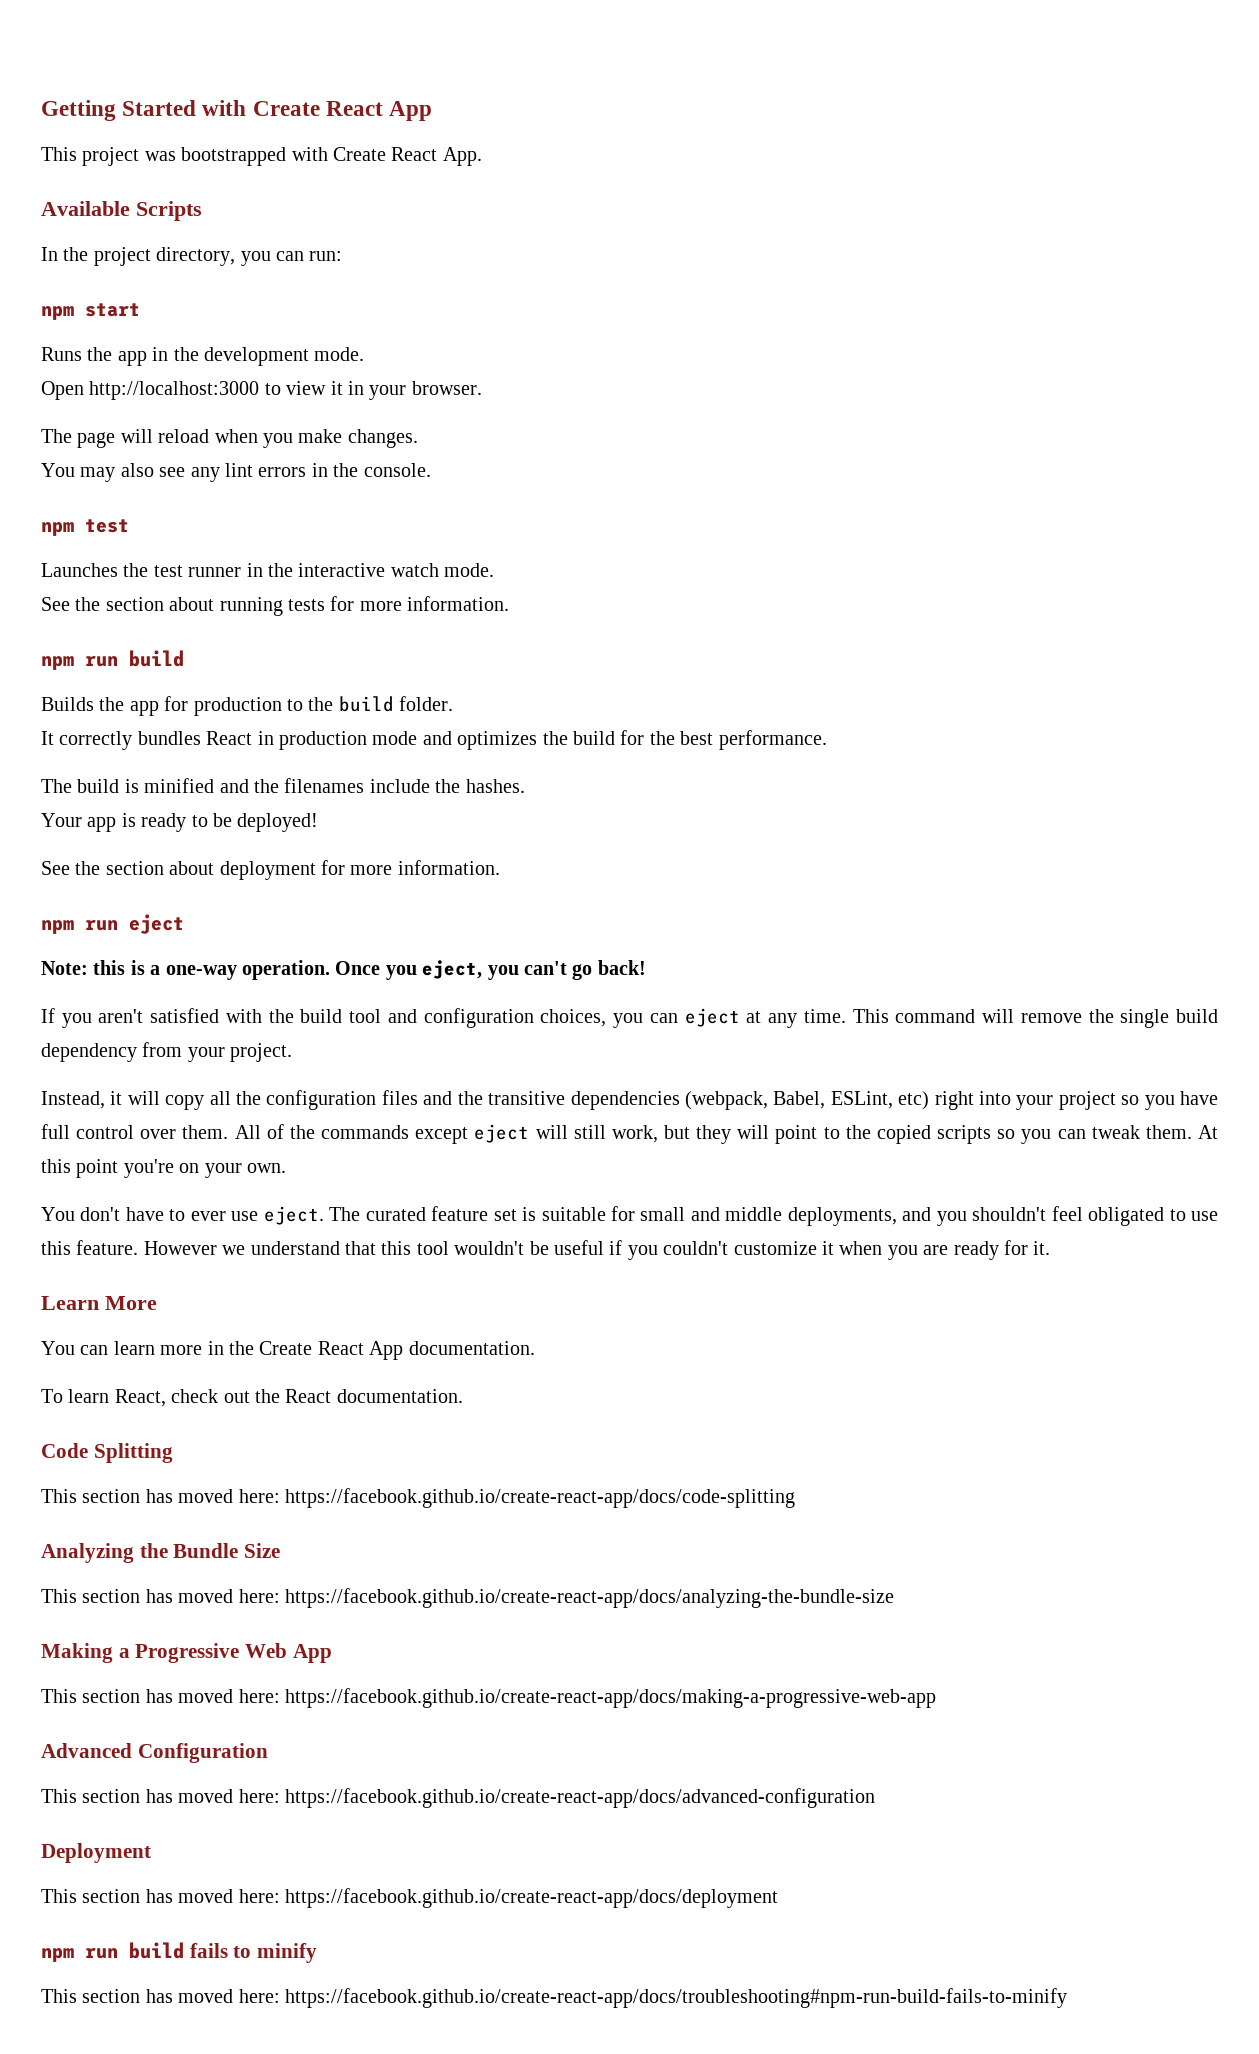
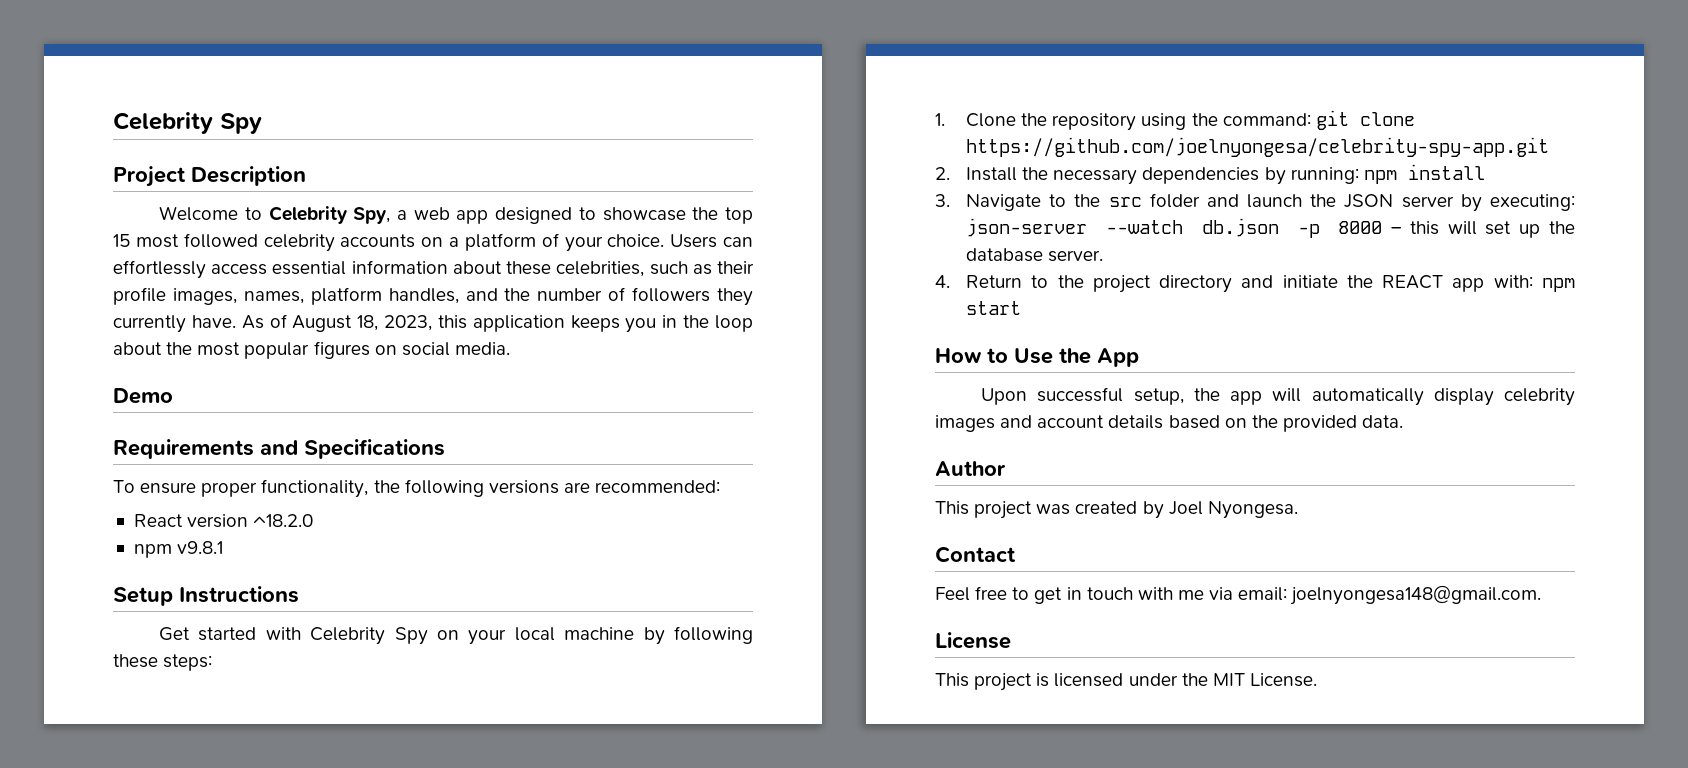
[41,100,433,121] [41,147,482,166] [41,201,202,221] [41,247,343,266] [41,303,140,320] [41,347,365,366] [41,381,482,400] [41,429,418,448] [41,463,431,482] [41,519,129,536] [41,563,495,577] [41,596,510,616] [41,650,184,670] [41,696,454,716] [41,730,827,750] [41,778,525,793] [41,813,319,832] [41,860,500,880] [41,914,184,934] [41,960,646,980] [41,1008,1218,1028] [41,1042,293,1062] [41,1090,1218,1110] [41,1124,1219,1144] [41,1159,286,1178] [41,1206,1219,1226] [41,1240,1051,1260] [41,1296,157,1310] [41,1341,535,1360] [41,1389,463,1407] [41,1443,173,1463] [41,1488,795,1508] [41,1543,281,1563] [41,1588,894,1608] [41,1643,332,1663] [41,1688,936,1708] [41,1743,268,1763] [41,1788,875,1808] [41,1843,151,1863] [41,1888,778,1908] [41,1942,318,1963] [41,1988,1067,2008] Getting Started with Create React App // This project was bootstrapped with Create React App. // Available Scripts // In the project directory, you can run: // npm start // Runs the app in the development mode. // Open http://localhost:3000 to view it in your browser. // The page will reload when you make changes. // You may also see any lint errors in the console. // npm test // Launches the test runner in the interactive watch mode. // See the section about running tests for more information. // npm run build // Builds the app for production to the build folder. // It correctly bundles React in production mode and optimizes the build for the best performance. // The build is minified and the filenames include the hashes. // Your app is ready to be deployed! // See the section about deployment for more information. // npm run eject // Note: this is a one-way operation. Once you eject, you can't go back! // If you aren't satisfied with the build tool and configuration choices, you can eject at any time. This command will remove the single build dependency from your project. // Instead, it will copy all the configuration files and the transitive dependencies (webpack, Babel, ESLint, etc) right into your project so you have full control over them. All of the commands except eject will still work, but they will point to the copied scripts so you can tweak them. At this point you're on your own. // You don't have to ever use eject. The curated feature set is suitable for small and middle deployments, and you shouldn't feel obligated to use this feature. However we understand that this tool wouldn't be useful if you couldn't customize it when you are ready for it. // Learn More // You can learn more in the Create React App documentation. // To learn React, check out the React documentation. // Code Splitting // This section has moved here: https://facebook.github.io/create-react-app/docs/code-splitting // Analyzing the Bundle Size // This section has moved here: https://facebook.github.io/create-react-app/docs/analyzing-the-bundle-size // Making a Progressive Web App // This section has moved here: https://facebook.github.io/create-react-app/docs/making-a-progressive-web-app // Advanced Configuration // This section has moved here: https://facebook.github.io/create-react-app/docs/advanced-configuration // Deployment // This section has moved here: https://facebook.github.io/create-react-app/docs/deployment // npm run build fails to minify // This section has moved here: https://facebook.github.io/create-react-app/docs/troubleshooting#npm-run-build-fails-to-minify -> [113,112,262,134] [113,166,306,187] [159,206,754,224] [113,233,753,252] [113,260,754,279] [113,287,753,306] [113,314,753,333] [113,341,510,359] [113,388,173,404] [113,439,445,459] [113,479,721,498] [133,514,314,528] [133,541,224,558] [113,586,299,606] [159,626,753,645] [113,654,213,671] [935,110,1415,131] [966,137,1550,157] [935,164,1485,185] [935,193,1575,212] [966,218,1575,238] [966,248,1104,262] [935,275,1575,293] [966,301,1022,315] [935,348,1139,367] [981,387,1575,406] [935,415,1404,432] [935,461,1006,476] [935,501,1298,519] [935,546,1016,563] [935,585,1542,605] [935,632,1011,649] [935,673,1317,691] Celebrity Spy // Project Description // Welcome to Celebrity Spy, a web app designed to showcase the top 15 most followed celebrity accounts on a platform of your choice. Users can effortlessly access essential information about these celebrities, such as their profile images, names, platform handles, and the number of followers they currently have. As of August 18, 2023, this application keeps you in the loop about the most popular figures on social media. // Demo // Requirements and Specifications // To ensure proper functionality, the following versions are recommended: // React version ^18.2.0 // npm v9.8.1 // Setup Instructions // Get started with Celebrity Spy on your local machine by following these steps: // 1. Clone the repository using the command: git clone https://github.com/joelnyongesa/celebrity-spy-app.git // 2. Install the necessary dependencies by running: npm install // 3. Navigate to the src folder and launch the JSON server by executing: json-server --watch db.json -p 8000 – this will set up the database server. // 4. Return to the project directory and initiate the REACT app with: npm start // How to Use the App // Upon successful setup, the app will automatically display celebrity images and account details based on the provided data. // Author // This project was created by Joel Nyongesa. // Contact // Feel free to get in touch with me via email: joelnyongesa148@gmail.com. // License // This project is licensed under the MIT License.

